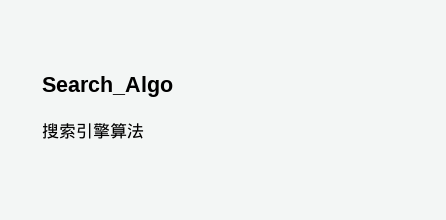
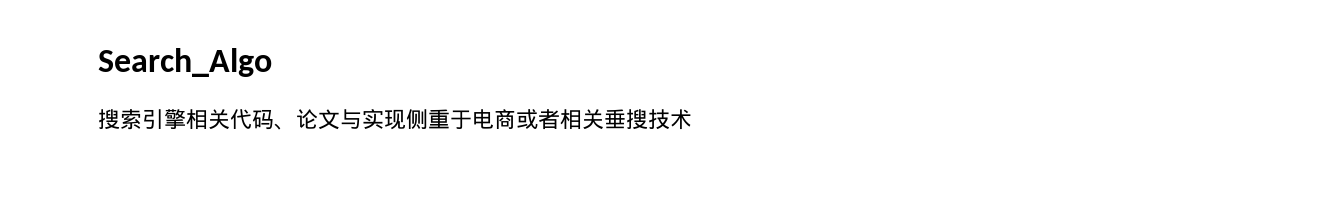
[110,123,144,139] 算法 -> [186,109,692,130] 相关代码、论文与实现侧重于电商或者相关垂搜技术

